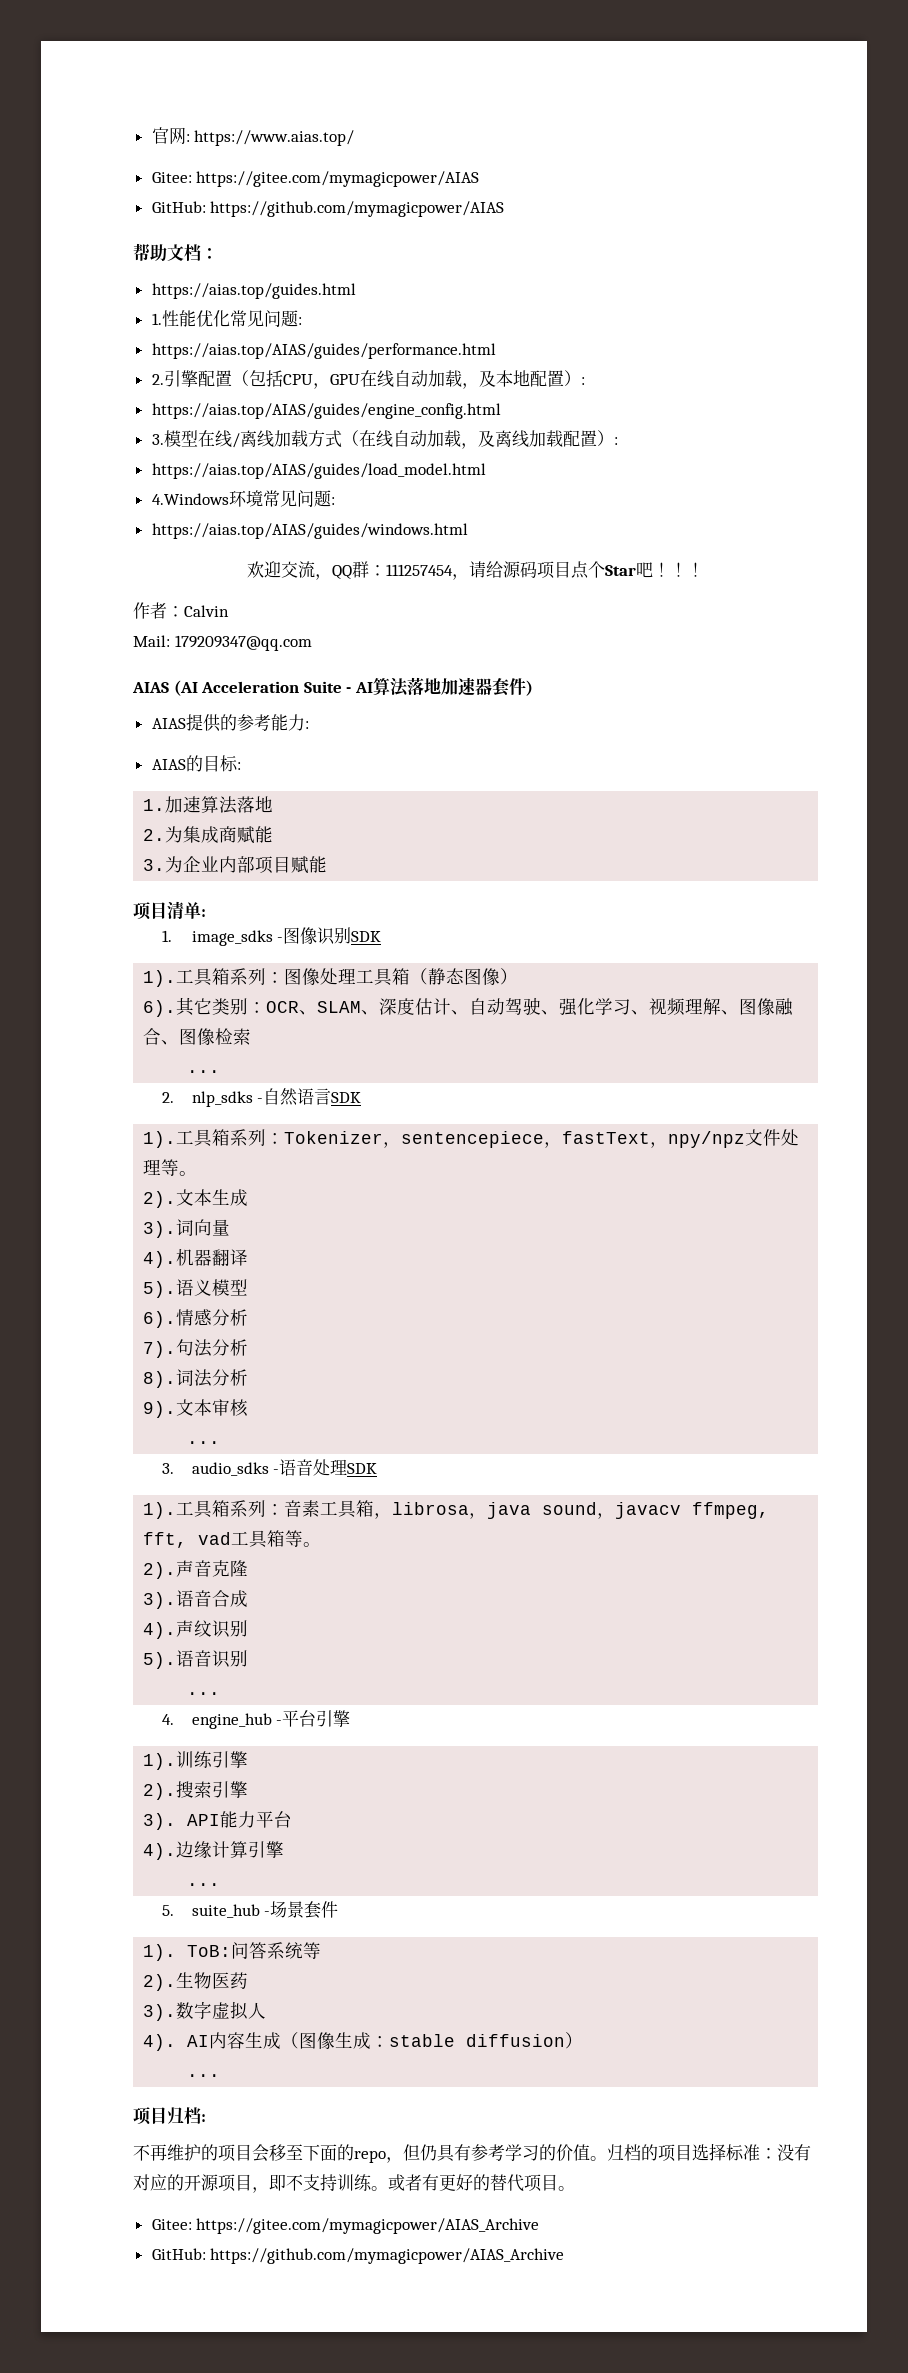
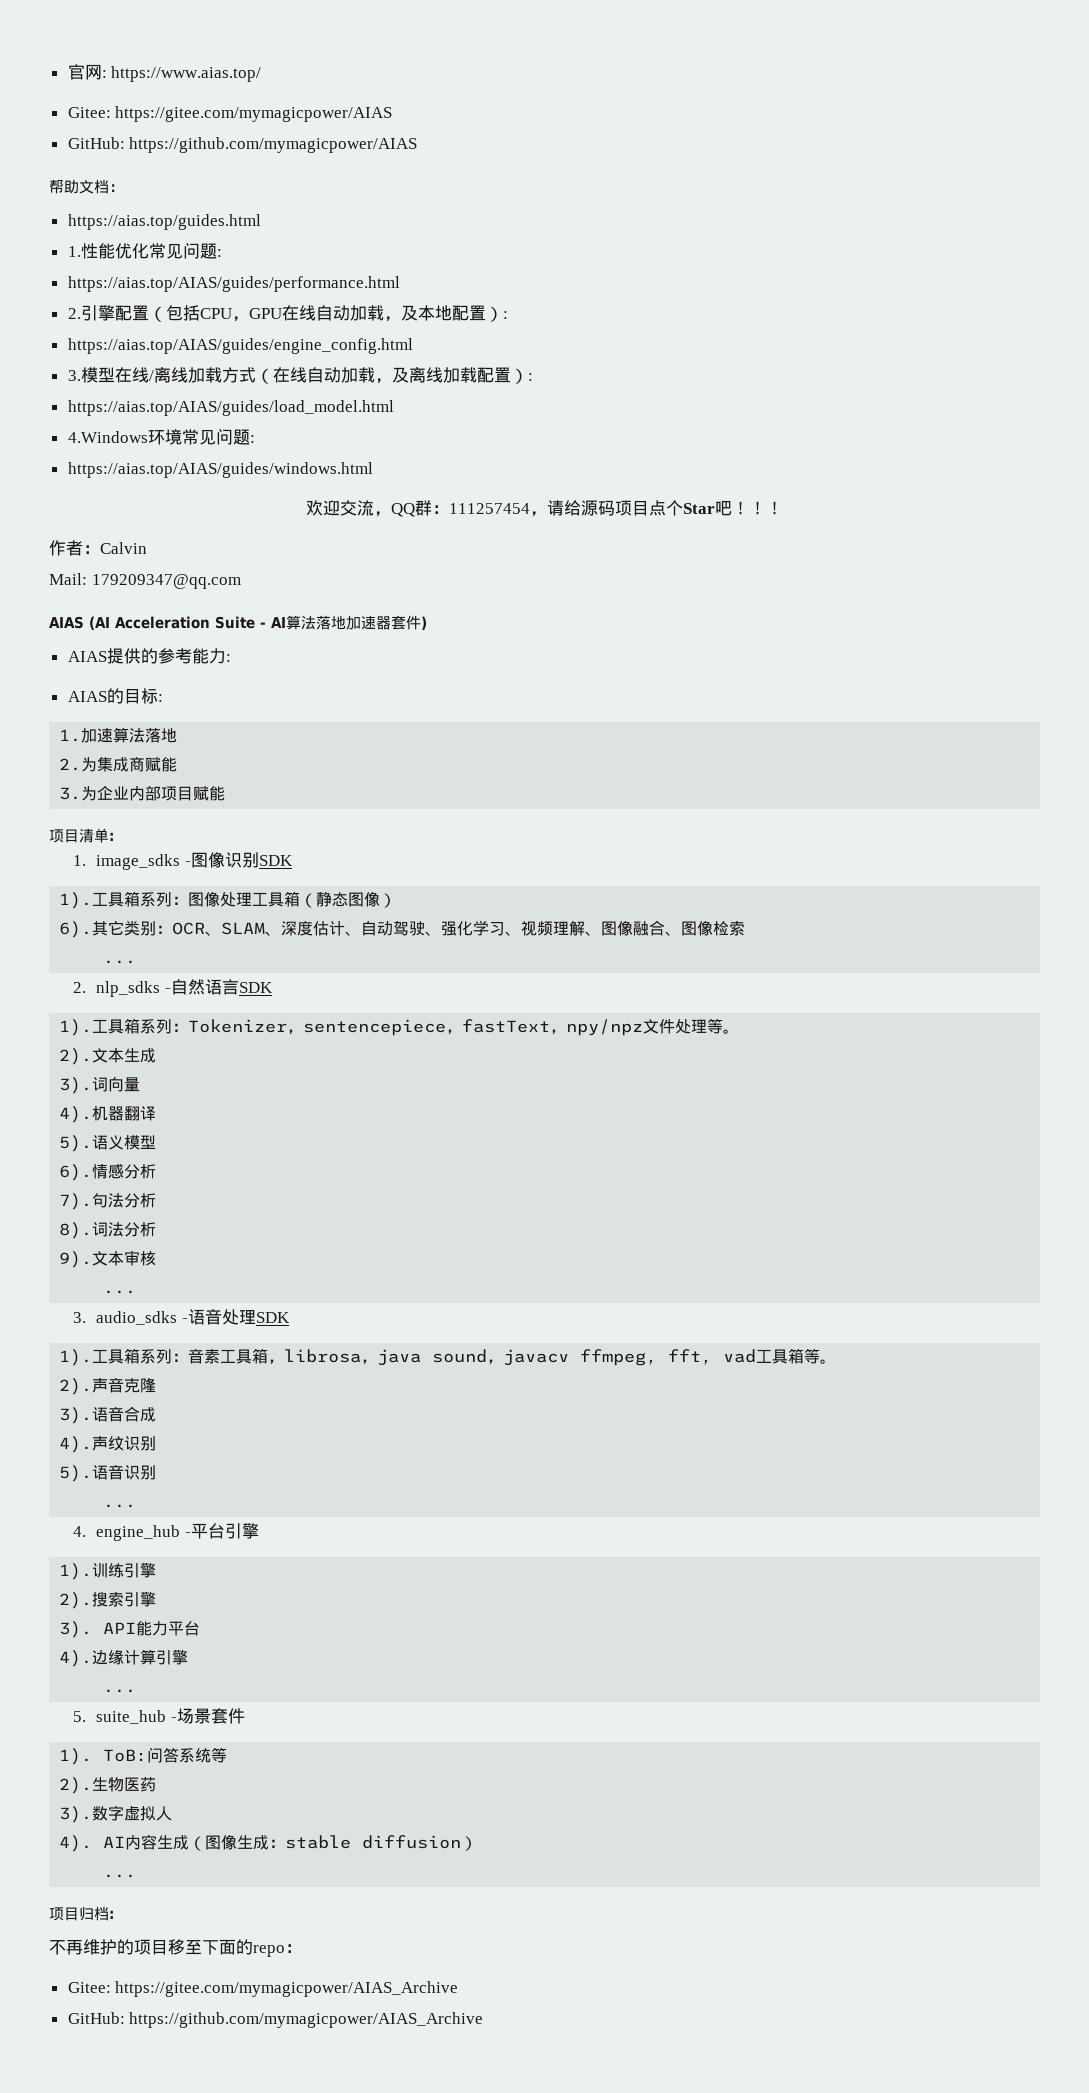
[252,2144,269,2162] 会 -> (168, 1947) none
[386,2143,811,2163] [133,2174,575,2193] ，但仍具有参考学习的价值。归档的项目选择标准：没有对应的开源项目，即不支持训练。或者有更好的替代项目。 -> [285,1944,302,1953] ：

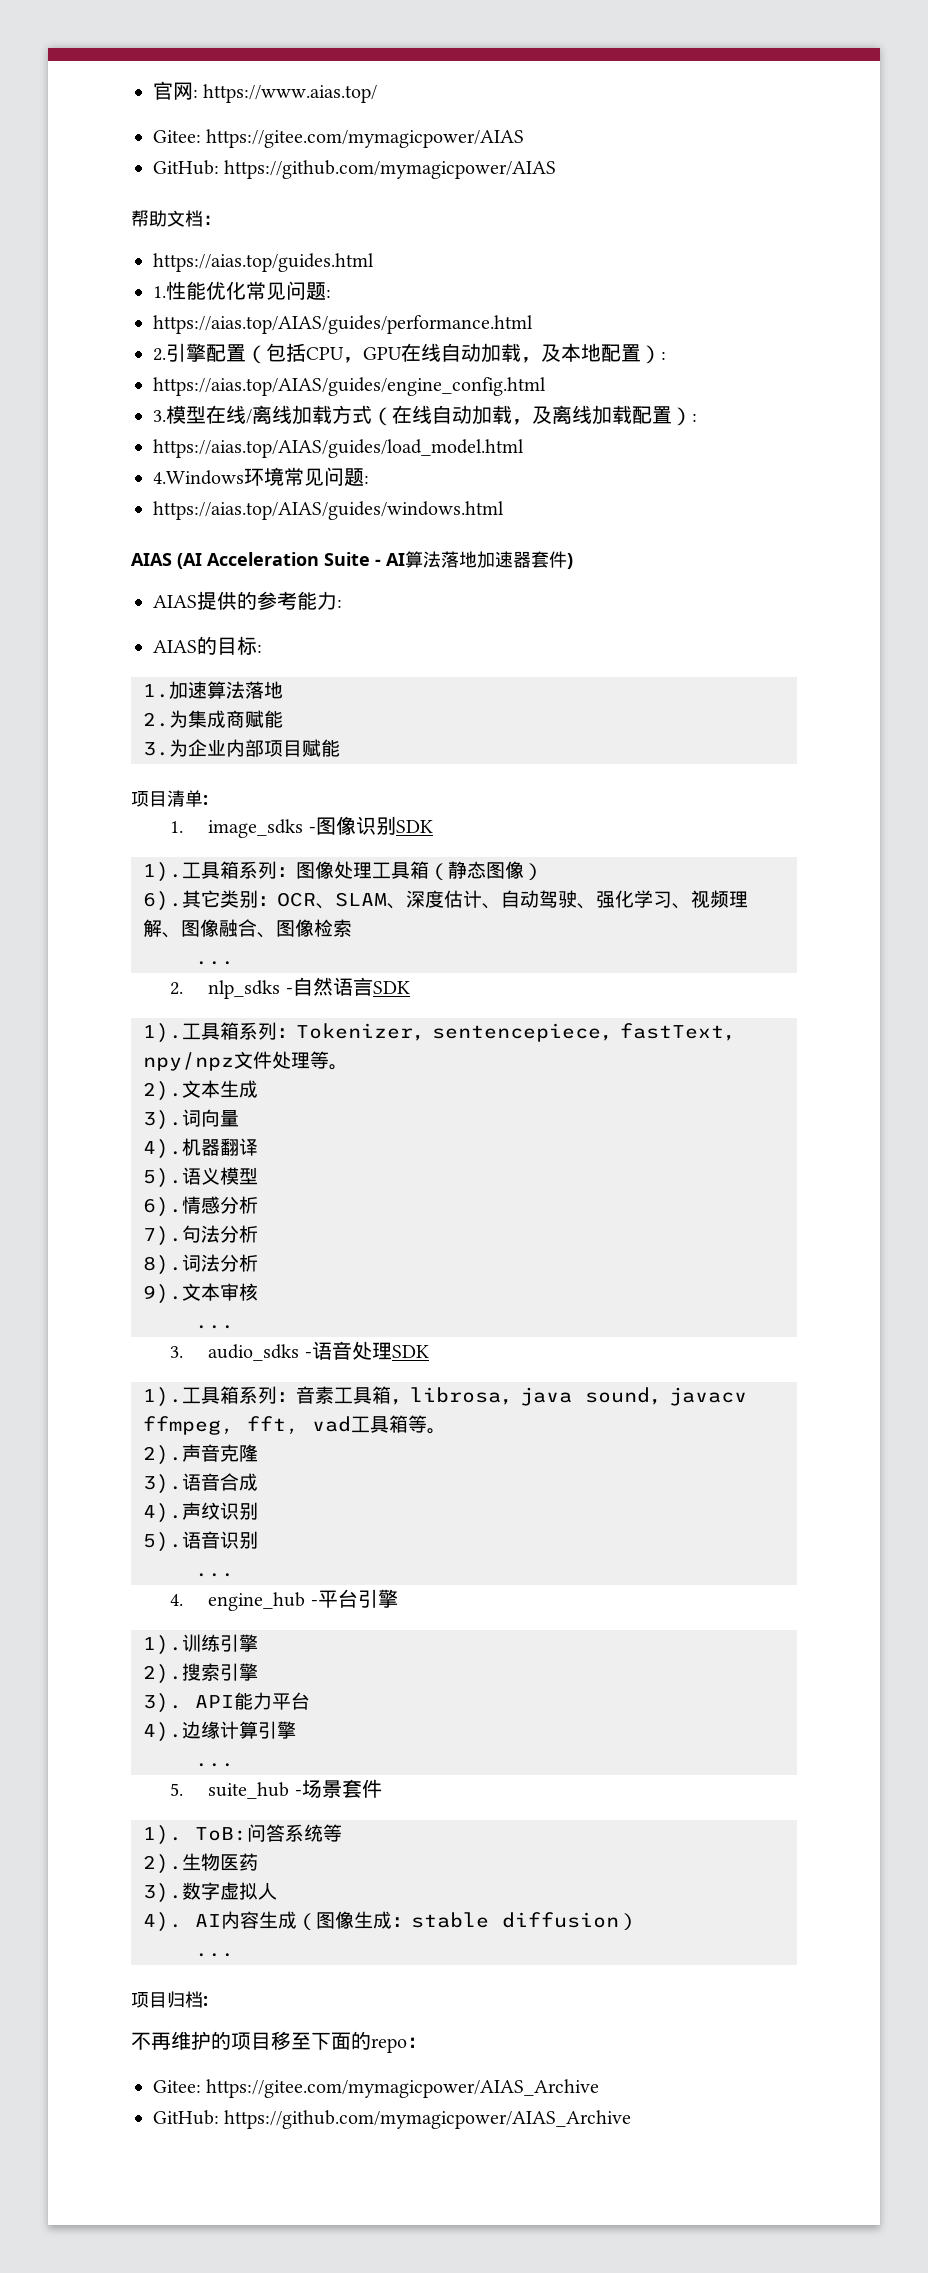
[306,500,783,517] [49,540,147,556] [49,573,241,589] // 欢迎交流，QQ群：111257454，请给源码项目点个Star吧！！！ // 作者：Calvin // Mail: 179209347@qq.com -> (504, 510) none

